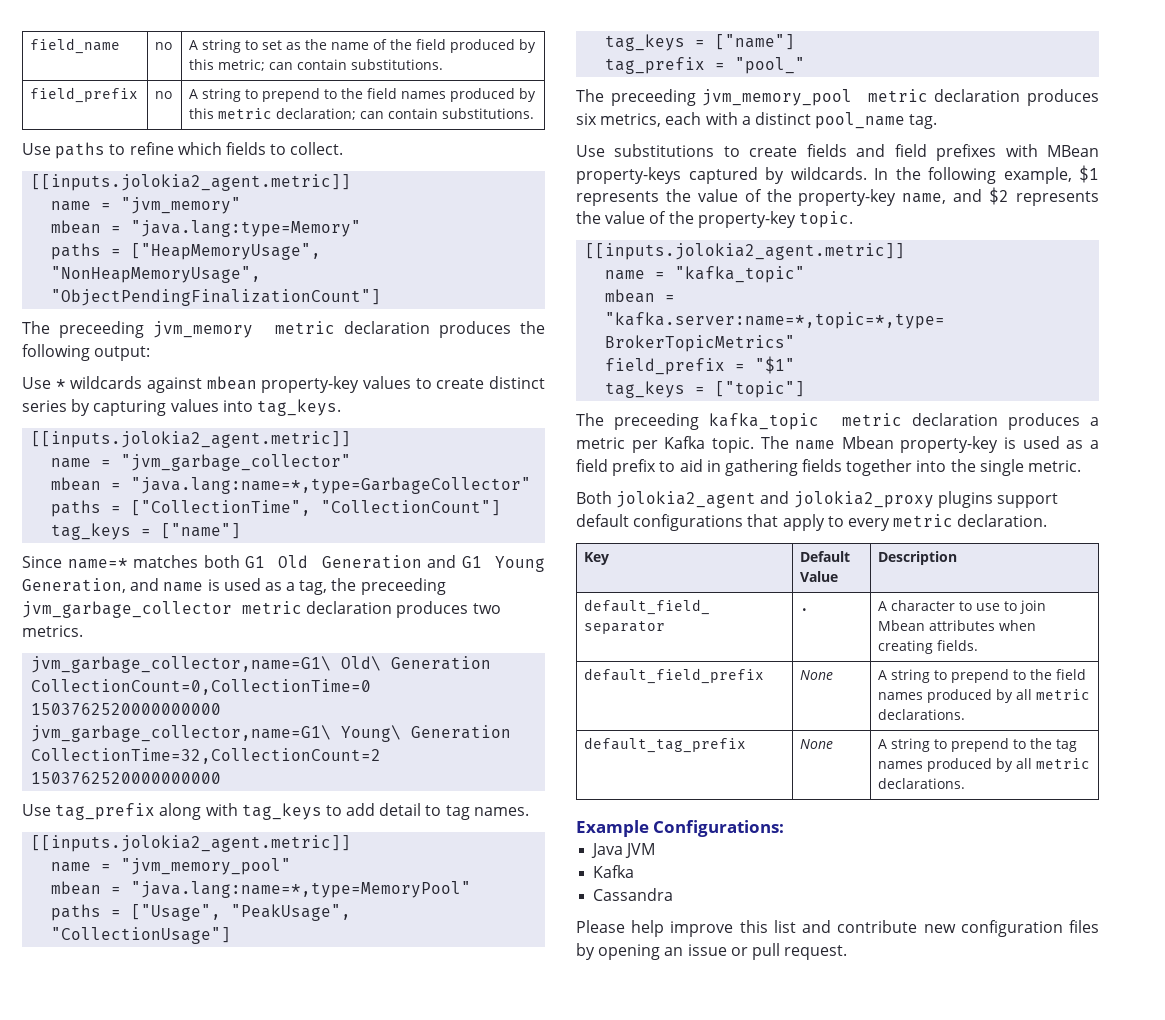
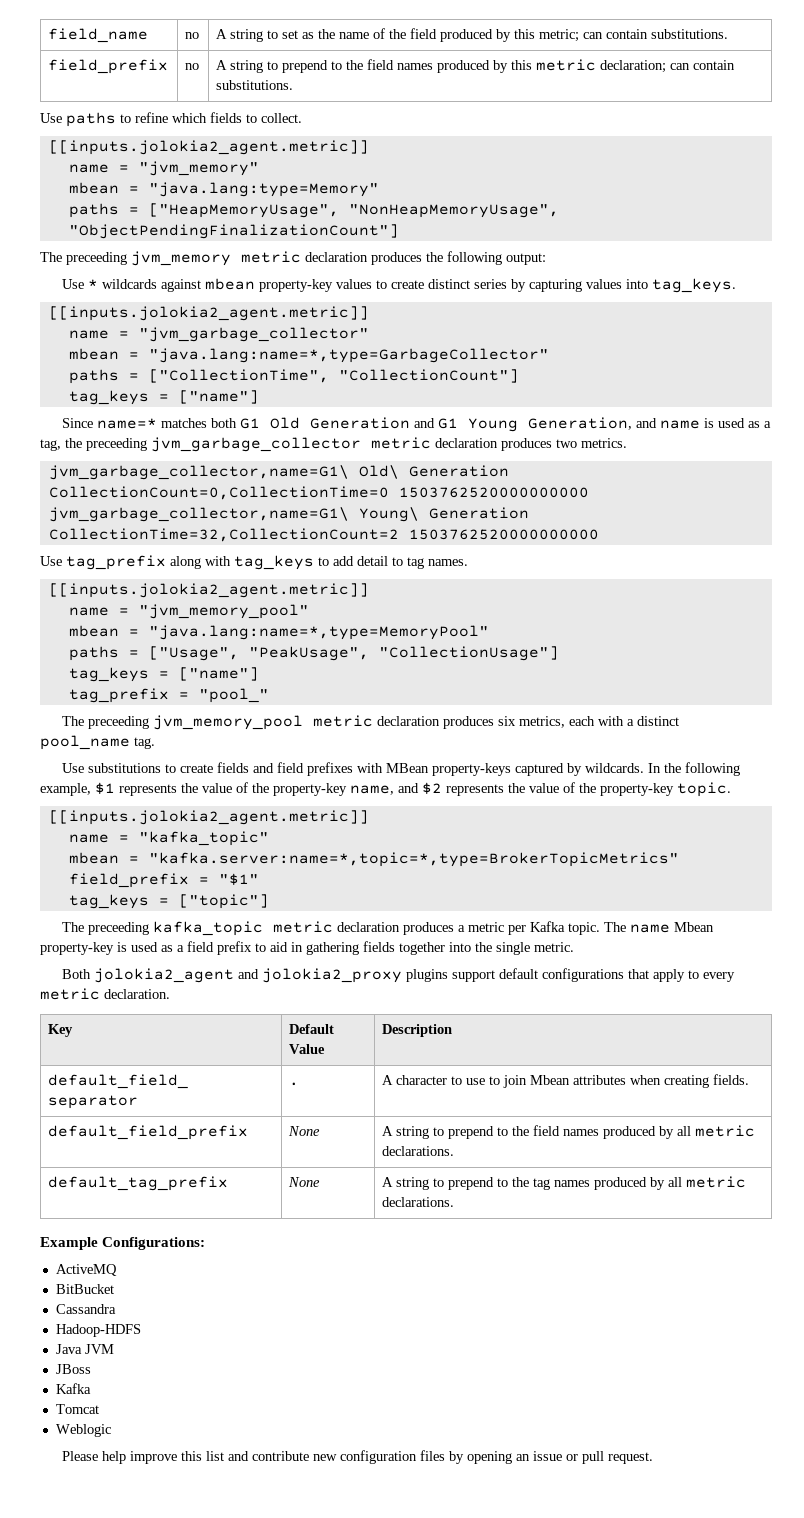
(785, 828) none -> [55,1264,117,1276] [55,1284,114,1294] [55,1304,116,1314] [55,1324,141,1337] // ActiveMQ // BitBucket // Cassandra // Hadoop-HDFS
(656, 850) none -> [55,1364,91,1374] // JBoss
[593,888,674,901] Cassandra -> [55,1404,99,1414] [55,1424,111,1437] Tomcat // Weblogic

